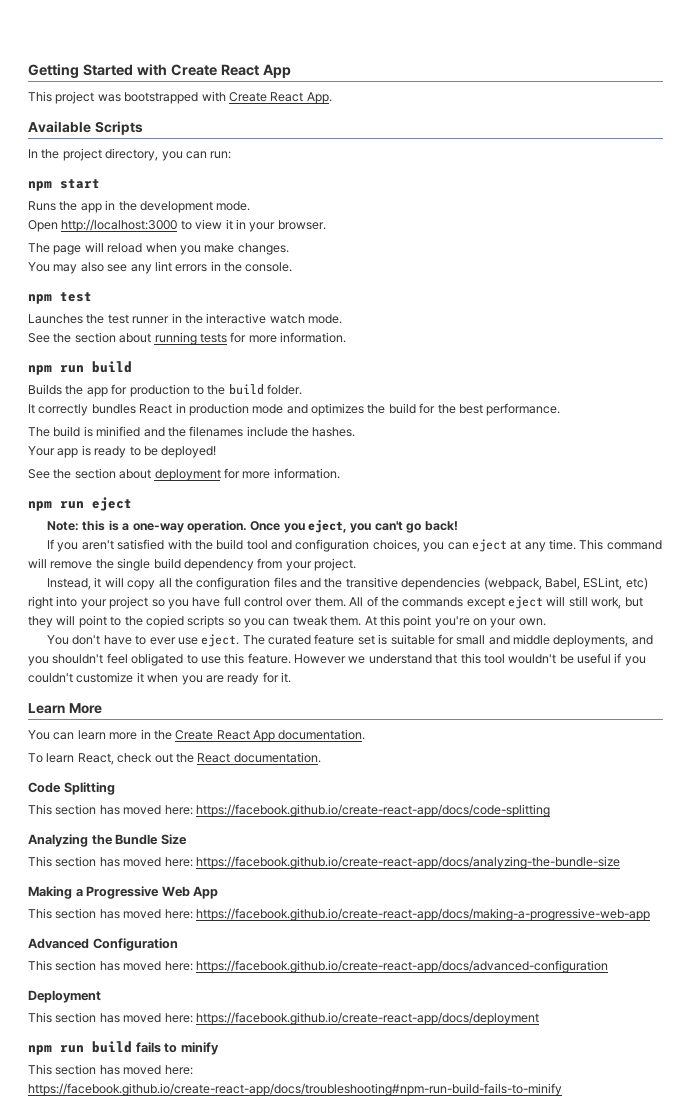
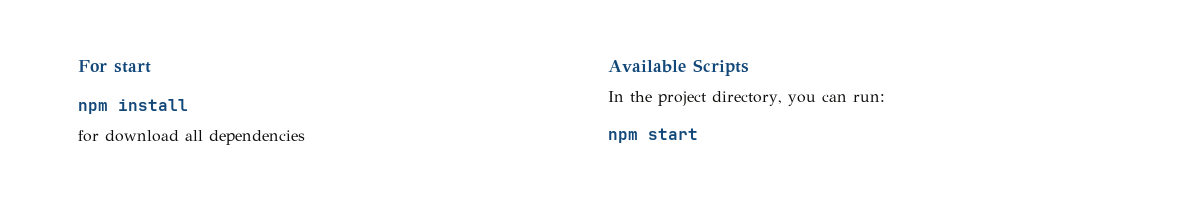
[28,64,291,79] [28,91,332,104] Getting Started with Create React App // This project was bootstrapped with Create React App. -> [78,60,151,73] [78,99,188,114] [78,130,305,145] For start // npm install // for download all dependencies
[28,200,251,213] [28,219,326,232] [28,242,289,255] [28,261,293,274] [28,292,92,304] [28,313,342,324] [28,332,346,345] [28,361,132,375] [28,384,302,397] [28,403,561,416] [28,426,356,437] [28,445,217,458] [28,468,340,481] [28,497,132,511] [47,520,458,533] [47,539,662,552] [28,558,356,571] [47,577,648,590] [28,596,643,609] [28,615,546,628] [47,634,653,647] [28,653,646,666] [28,672,291,685] [28,703,102,714] [28,729,366,742] [28,752,321,765] [28,782,115,795] [28,804,550,817] [28,834,187,847] [28,856,620,869] [28,886,219,899] [28,908,650,921] [28,938,178,951] [28,960,608,973] [28,990,101,1003] [28,1012,539,1025] [28,1041,219,1055] [28,1064,193,1075] [28,1083,562,1096] // Runs the app in the development mode. // Open http://localhost:3000 to view it in your browser. // The page will reload when you make changes. // You may also see any lint errors in the console. // npm test // Launches the test runner in the interactive watch mode. // See the section about running tests for more information. // npm run build // Builds the app for production to the build folder. // It correctly bundles React in production mode and optimizes the build for the best performance. // The build is minified and the filenames include the hashes. // Your app is ready to be deployed! // See the section about deployment for more information. // npm run eject // Note: this is a one-way operation. Once you eject, you can't go back! // If you aren't satisfied with the build tool and configuration choices, you can eject at any time. This command will remove the single build dependency from your project. // Instead, it will copy all the configuration files and the transitive dependencies (webpack, Babel, ESLint, etc) right into your project so you have full control over them. All of the commands except eject will still work, but they will point to the copied scripts so you can tweak them. At this point you're on your own. // You don't have to ever use eject. The curated feature set is suitable for small and middle deployments, and you shouldn't feel obligated to use this feature. However we understand that this tool wouldn't be useful if you couldn't customize it when you are ready for it. // Learn More // You can learn more in the Create React App documentation. // To learn React, check out the React documentation. // Code Splitting // This section has moved here: https://facebook.github.io/create-react-app/docs/code-splitting // Analyzing the Bundle Size // This section has moved here: https://facebook.github.io/create-react-app/docs/analyzing-the-bundle-size // Making a Progressive Web App // This section has moved here: https://facebook.github.io/create-react-app/docs/making-a-progressive-web-app // Advanced Configuration // This section has moved here: https://facebook.github.io/create-react-app/docs/advanced-configuration // Deployment // This section has moved here: https://facebook.github.io/create-react-app/docs/deployment // npm run build fails to minify // This section has moved here: https://facebook.github.io/create-react-app/docs/troubleshooting#npm-run-build-fails-to-minify -> (698, 134) none

